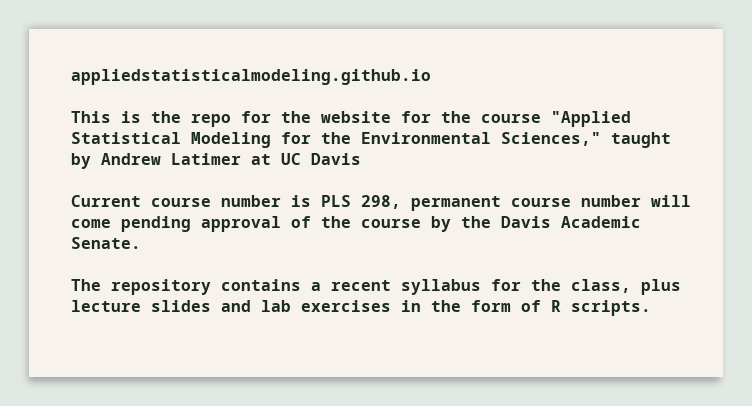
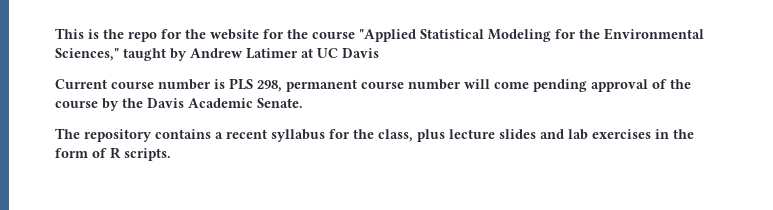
[71,69,431,85] appliedstatisticalmodeling.github.io // -> (55, 33) none

